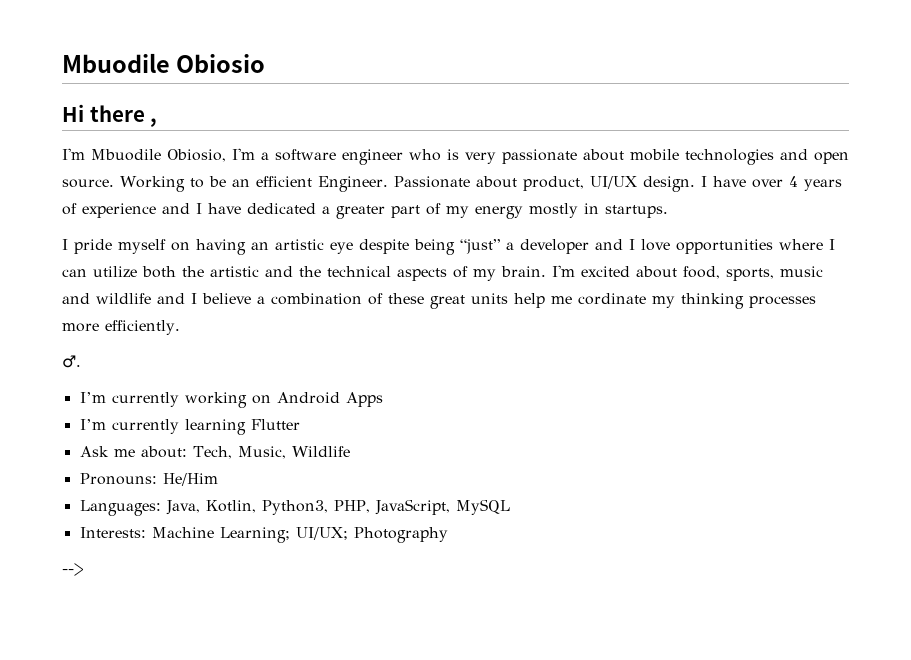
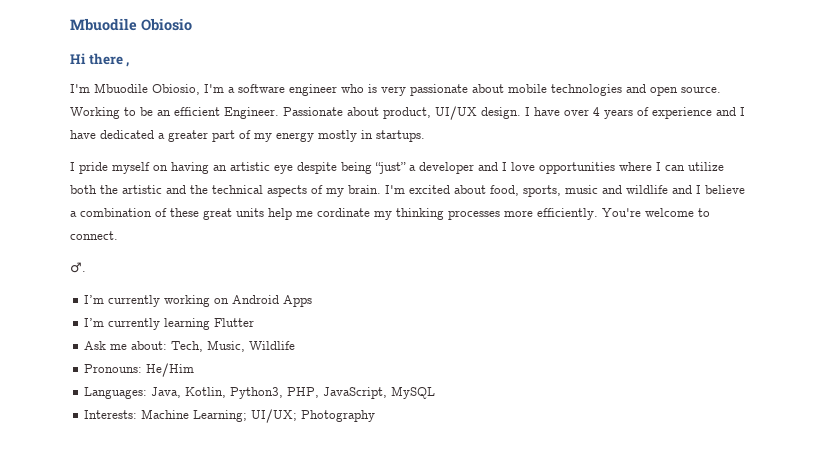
(180, 327) none -> [602,208,710,217] [70,231,118,240] You're welcome to connect.
[62,563,83,576] // --> -> (376, 416) none

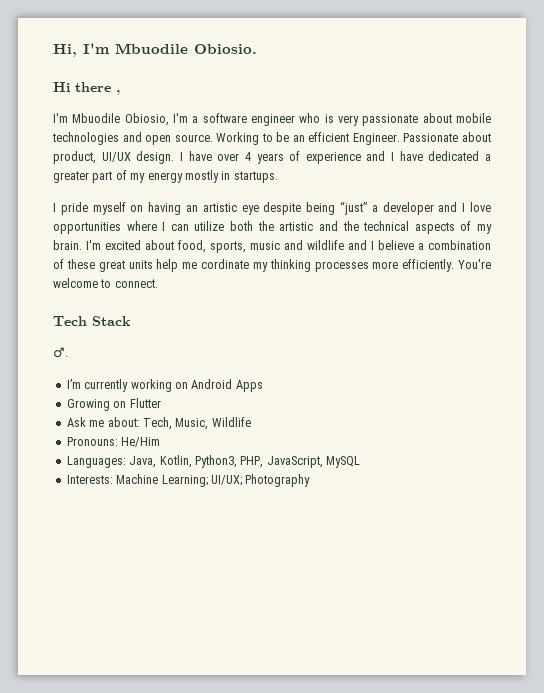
[70,18,192,31] Mbuodile Obiosio -> [53,43,257,57] Hi, I'm Mbuodile Obiosio.
(118, 235) none -> [53,316,131,326] // Tech Stack
[84,318,211,330] I’m currently learning -> [66,399,127,411] Growing on

